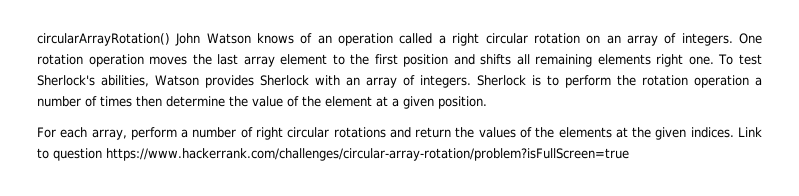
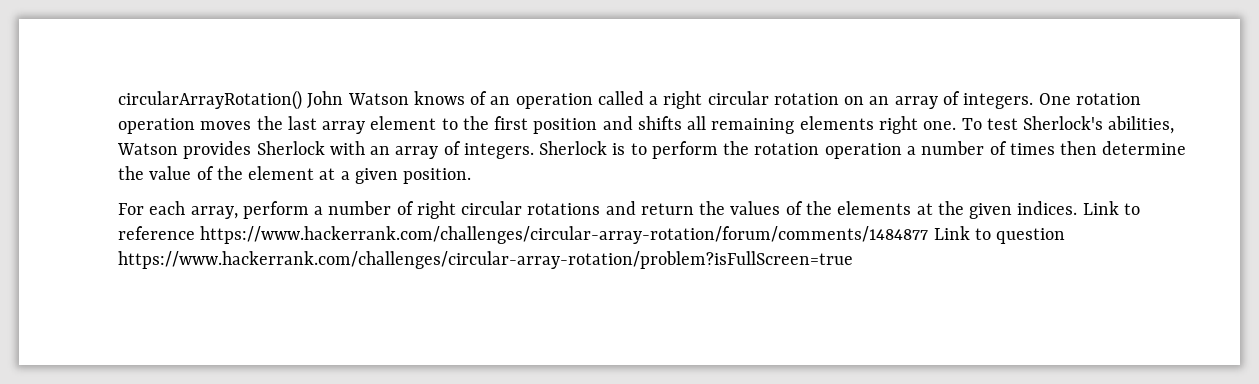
(49, 153) none -> [118,226,991,244] reference https://www.hackerrank.com/challenges/circular-array-rotation/forum/comments/1484877 Link to

